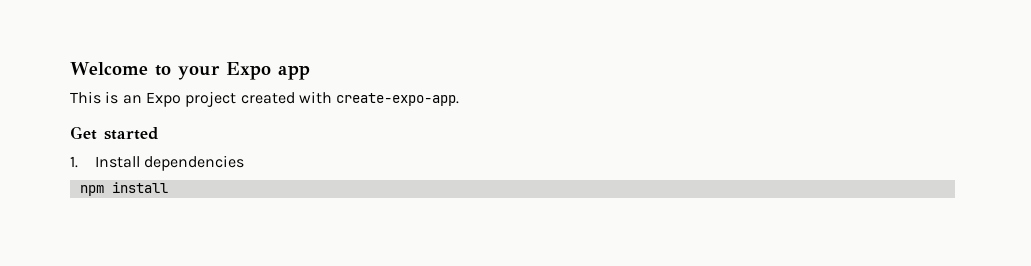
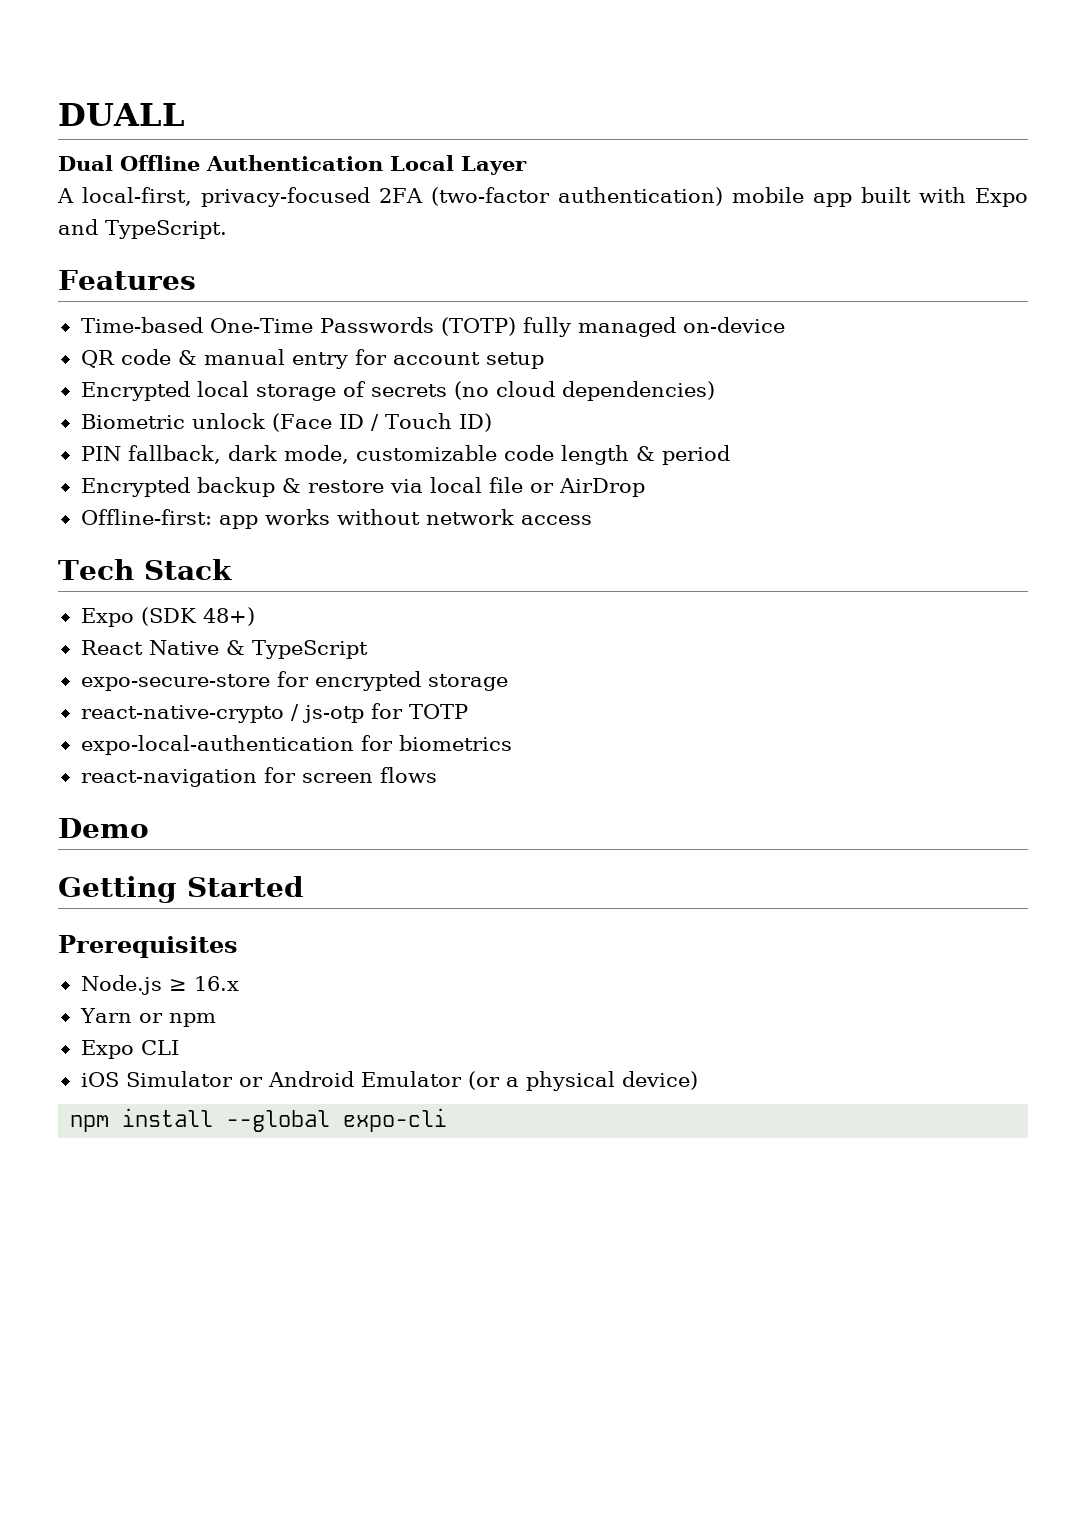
[70,62,310,80] [70,91,460,107] [70,126,159,140] [70,155,245,171] Welcome to your Expo app // This is an Expo project created with create-expo-app. // Get started // 1. Install dependencies -> [58,103,185,126] [58,155,527,175] [57,187,1028,207] [58,219,227,239] [58,270,196,290] [80,317,785,337] [80,349,544,369] [80,381,715,401] [80,413,492,432] [80,445,730,465] [80,477,645,497] [80,509,592,529] [58,559,232,580] [80,607,255,627] [80,640,368,659] [80,671,508,691] [80,703,468,723] [80,735,512,755] [80,767,437,787] [58,818,149,838] [58,876,304,903] [58,935,238,958] [80,975,239,995] [79,1008,216,1027] [80,1040,179,1059] [80,1071,698,1091] DUALL // Dual Offline Authentication Local Layer // A local-first, privacy-focused 2FA (two-factor authentication) mobile app built with Expo and TypeScript. // Features // Time-based One-Time Passwords (TOTP) fully managed on-device // QR code & manual entry for account setup // Encrypted local storage of secrets (no cloud dependencies) // Biometric unlock (Face ID / Touch ID) // PIN fallback, dark mode, customizable code length & period // Encrypted backup & restore via local file or AirDrop // Offline-first: app works without network access // Tech Stack // Expo (SDK 48+) // React Native & TypeScript // expo-secure-store for encrypted storage // react-native-crypto / js-otp for TOTP // expo-local-authentication for biometrics // react-navigation for screen flows // Demo // Getting Started // Prerequisites // Node.js ≥ 16.x // Yarn or npm // Expo CLI // iOS Simulator or Android Emulator (or a physical device)
(168, 187) none -> [226,1108,448,1132] --global expo-cli

